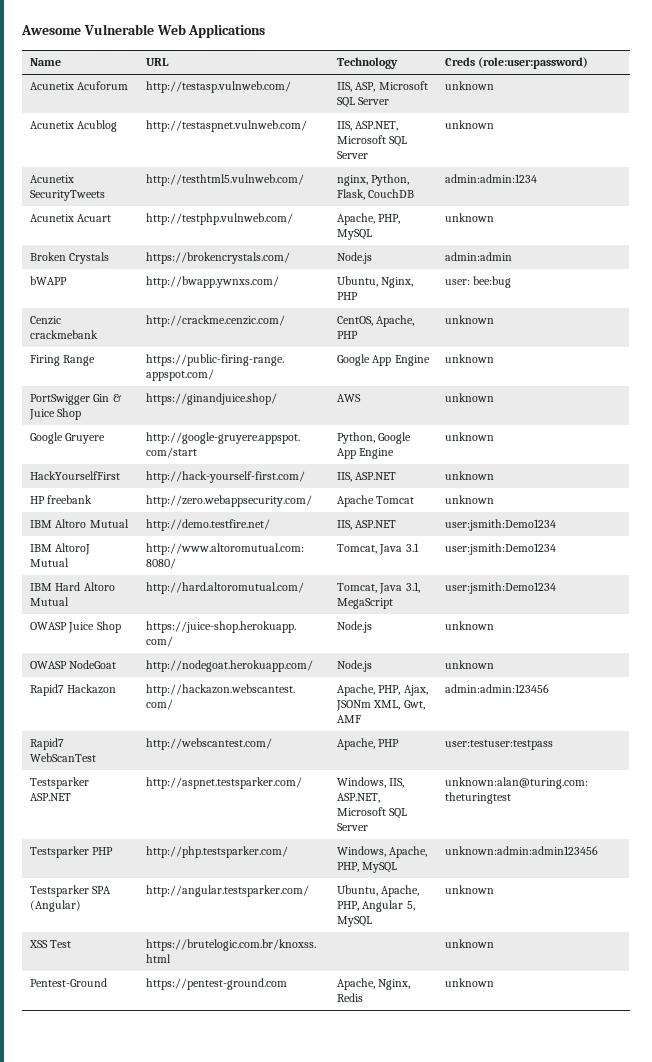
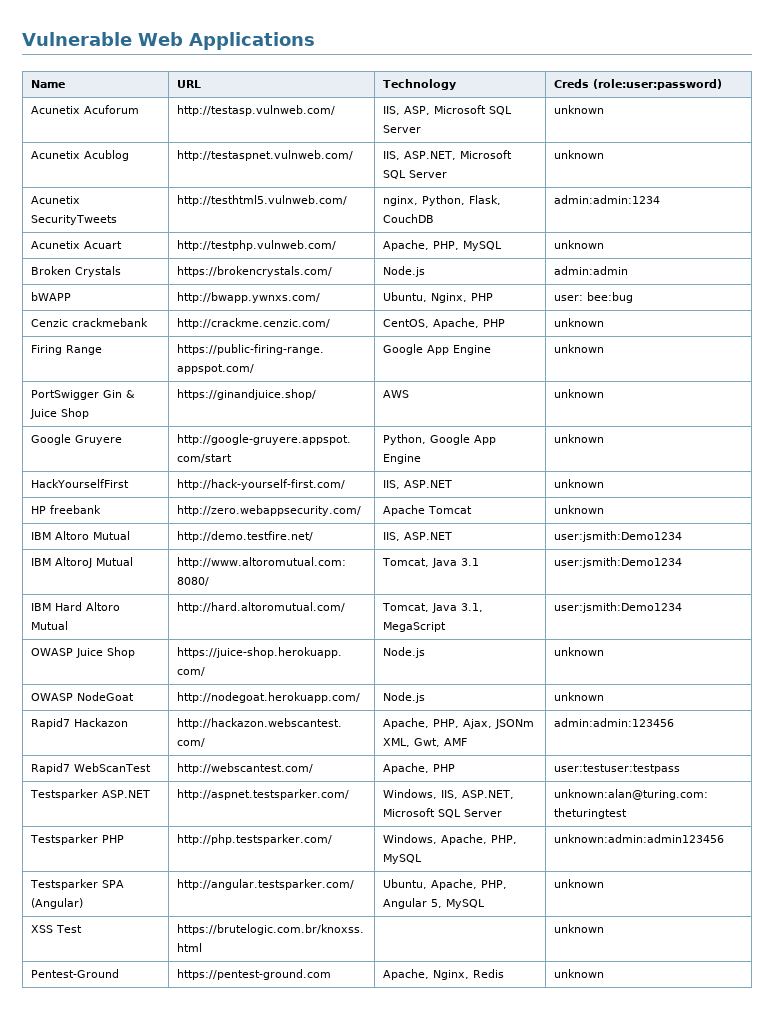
[21,25,81,35] Awesome -> (22, 39) none

